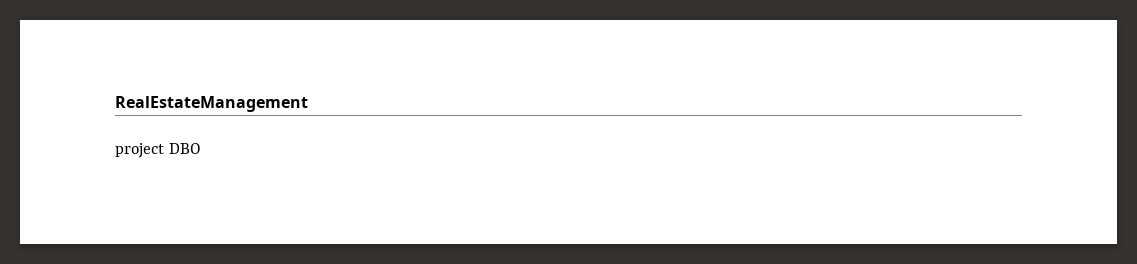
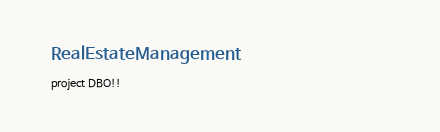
[168,143,201,154] DBO -> [87,78,121,88] DBO!!

